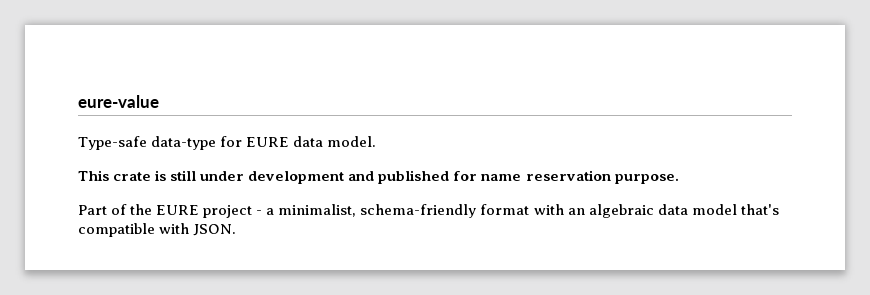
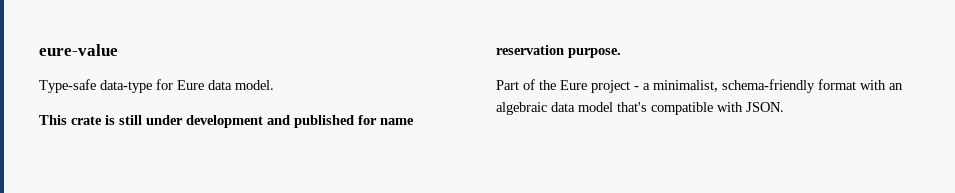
[246,137,290,147] EURE -> [177,80,204,90] Eure
[156,205,200,215] EURE -> [560,80,587,90] Eure

